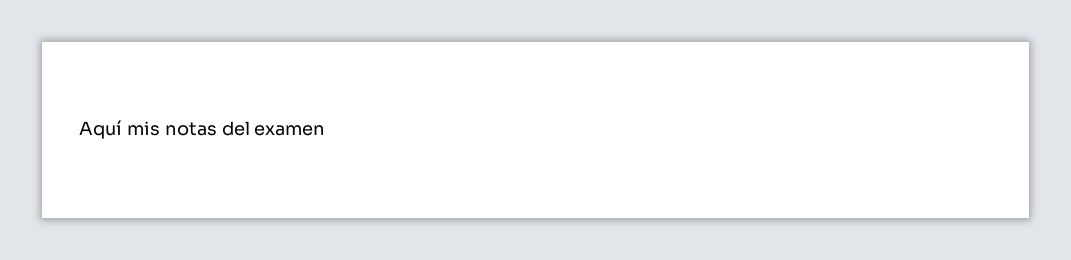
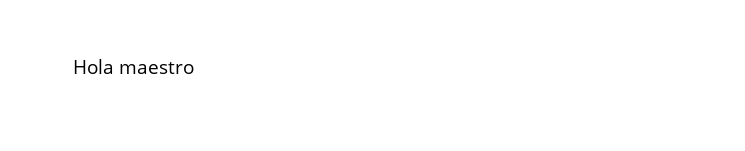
[79,120,326,139] Aquí mis notas del examen -> [73,59,194,74] Hola maestro

